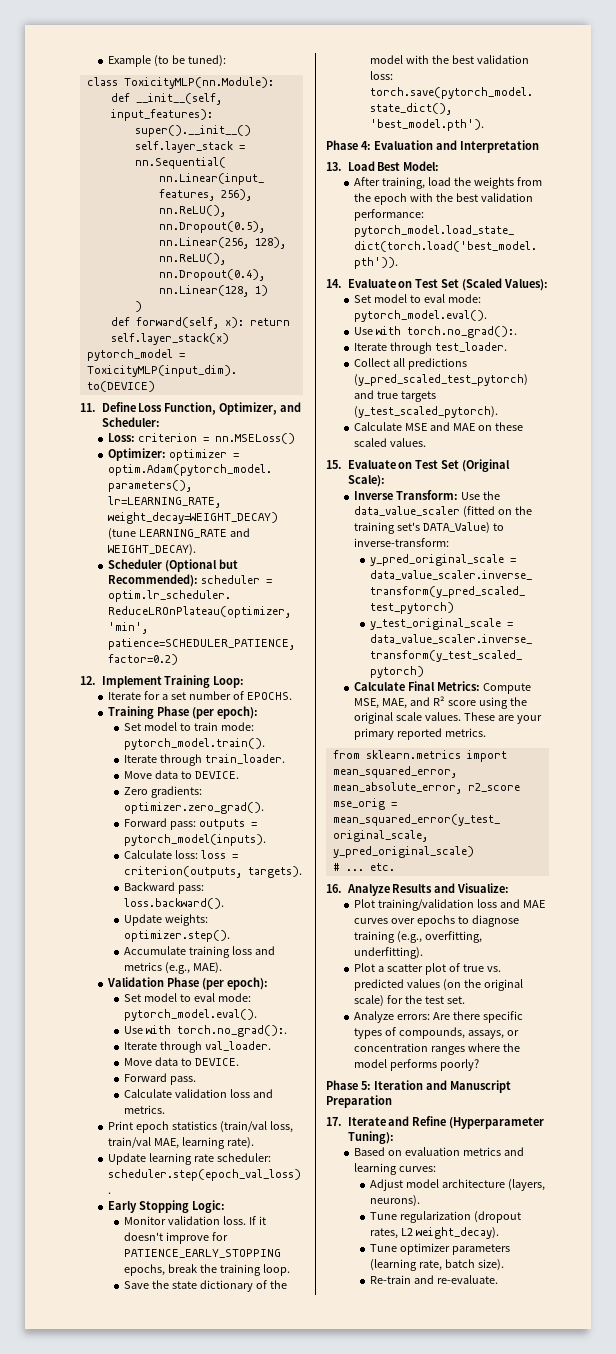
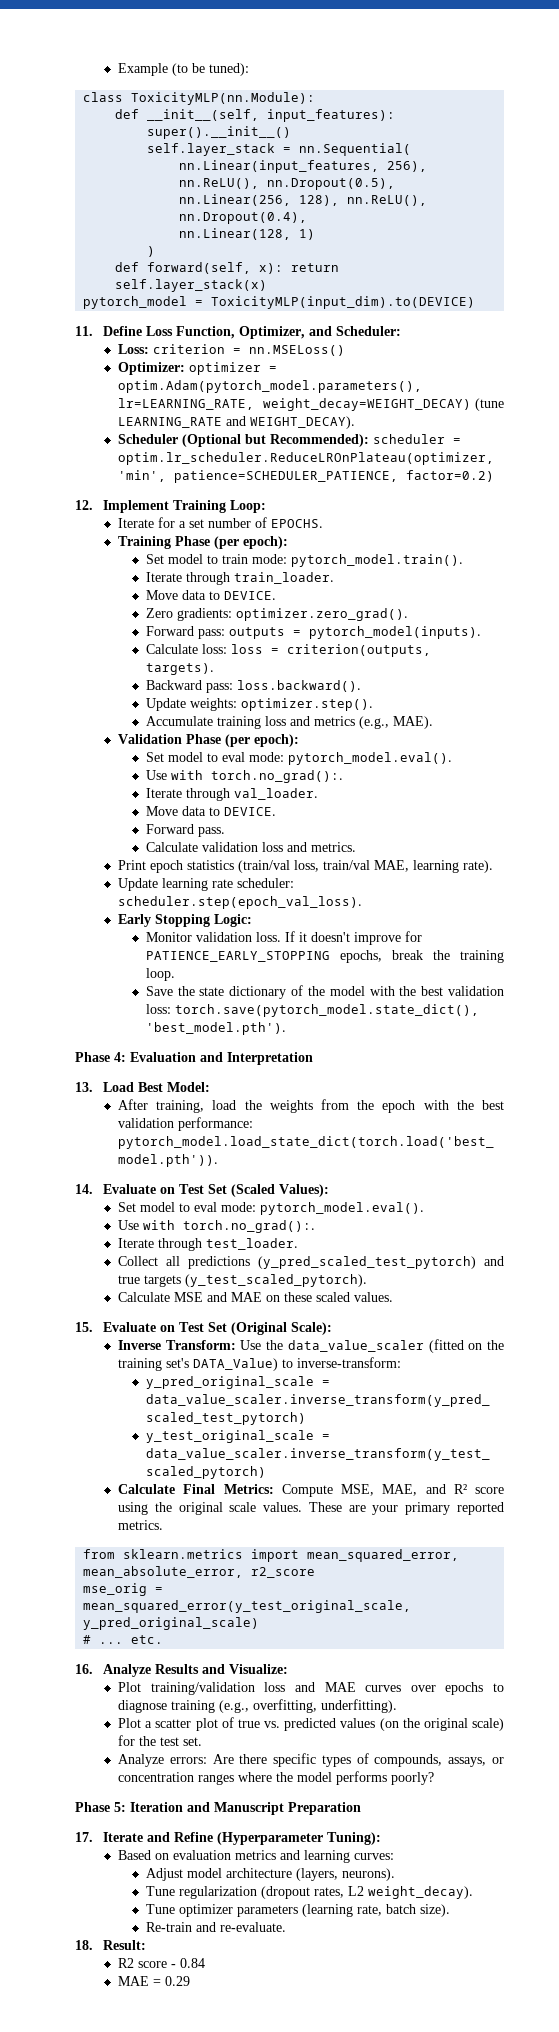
(498, 1279) none -> [75,1940,146,1950] [118,1958,206,1968] [118,1976,191,1986] // 18. Result: // R2 score - 0.84 // MAE = 0.29

